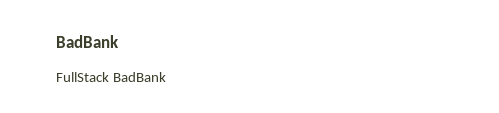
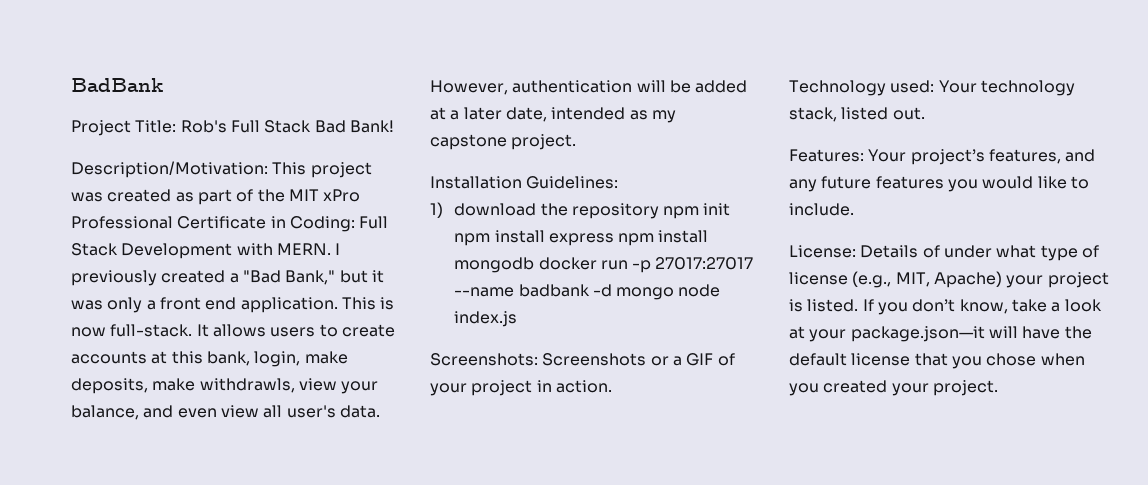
[56,72,166,82] FullStack BadBank -> [71,120,394,136] [71,161,372,178] [71,189,361,205] [71,216,389,232] [71,243,341,259] [71,270,384,286] [71,297,395,313] [71,324,395,337] [71,351,348,367] [71,378,379,394] [71,405,380,420] [430,80,748,95] [430,107,676,123] [430,134,577,150] [430,176,619,189] [430,202,731,219] [454,230,709,246] [454,257,754,273] [454,284,721,300] [454,311,518,327] [430,353,735,366] [430,380,612,396] [789,80,1075,96] [789,107,925,122] [789,149,1096,165] [789,176,1089,192] [789,203,854,216] [789,245,1099,261] [789,271,1109,288] [789,299,1102,315] [789,326,1092,342] [789,353,1085,369] [789,380,998,396] Project Title: Rob's Full Stack Bad Bank! // Description/Motivation: This project was created as part of the MIT xPro Professional Certificate in Coding: Full Stack Development with MERN. I previously created a "Bad Bank," but it was only a front end application. This is now full-stack. It allows users to create accounts at this bank, login, make deposits, make withdrawls, view your balance, and even view all user's data. However, authentication will be added at a later date, intended as my capstone project. // Installation Guidelines: // 1) download the repository npm init npm install express npm install mongodb docker run -p 27017:27017 --name badbank -d mongo node index.js // Screenshots: Screenshots or a GIF of your project in action. // Technology used: Your technology stack, listed out. // Features: Your project’s features, and any future features you would like to include. // License: Details of under what type of license (e.g., MIT, Apache) your project is listed. If you don’t know, take a look at your package.json—it will have the default license that you chose when you created your project.

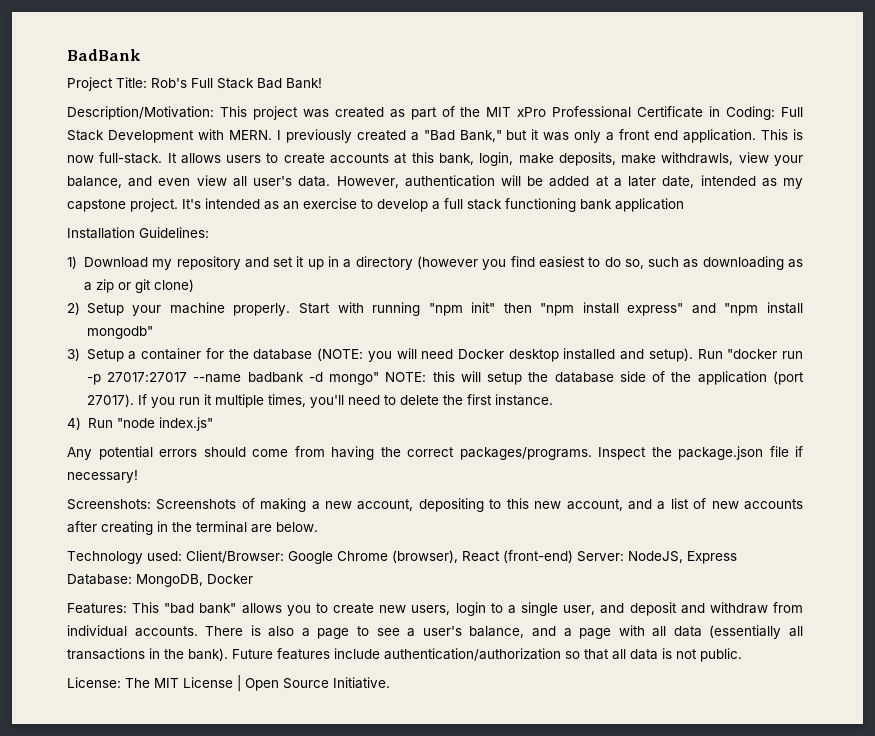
[430,176,619,189] [430,202,731,219] [454,230,709,246] [454,257,597,273] // Installation Guidelines: // 1) download the repository npm init npm install express npm install mongodb docker -> [182,198,684,212] [67,227,209,239] [67,256,803,270] [83,279,194,293] [67,302,803,316] [86,326,153,339] [67,348,778,362] It's intended as an exercise to develop a full stack functioning bank application // Installation Guidelines: // 1) Download my repository and set it up in a directory (however you find easiest to do so, such as downloading as a zip or git clone) // 2) Setup your machine properly. Start with running "npm init" then "npm install express" and "npm install mongodb" // 3) Setup a container for the database (NOTE: you will need Docker desktop installed and setup). Run "docker
[616,284,721,300] [454,311,518,327] [430,353,735,366] [430,380,612,396] [789,80,1075,96] [789,107,925,122] [789,149,1096,165] [789,176,1089,192] [789,203,854,216] [789,245,1099,261] [789,271,1109,288] [789,299,1102,315] [789,326,1092,342] [789,353,1085,369] [789,380,998,396] mongo node index.js // Screenshots: Screenshots or a GIF of your project in action. // Technology used: Your technology stack, listed out. // Features: Your project’s features, and any future features you would like to include. // License: Details of under what type of license (e.g., MIT, Apache) your project is listed. If you don’t know, take a look at your package.json—it will have the default license that you chose when you created your project. -> [329,371,804,385] [86,394,553,408] [67,417,213,431] [67,446,803,460] [67,470,138,483] [67,498,803,512] [67,521,318,535] [67,550,737,564] [67,574,253,587] [67,602,803,616] [67,625,803,639] [67,648,742,662] [67,675,390,692] mongo" NOTE: this will setup the database side of the application (port 27017). If you run it multiple times, you'll need to delete the first instance. // 4) Run "node index.js" // Any potential errors should come from having the correct packages/programs. Inspect the package.json file if necessary! // Screenshots: Screenshots of making a new account, depositing to this new account, and a list of new accounts after creating in the terminal are below. // Technology used: Client/Browser: Google Chrome (browser), React (front-end) Server: NodeJS, Express Database: MongoDB, Docker // Features: This "bad bank" allows you to create new users, login to a single user, and deposit and withdraw from individual accounts. There is also a page to see a user's balance, and a page with all data (essentially all transactions in the bank). Future features include authentication/authorization so that all data is not public. // License: The MIT License | Open Source Initiative.

